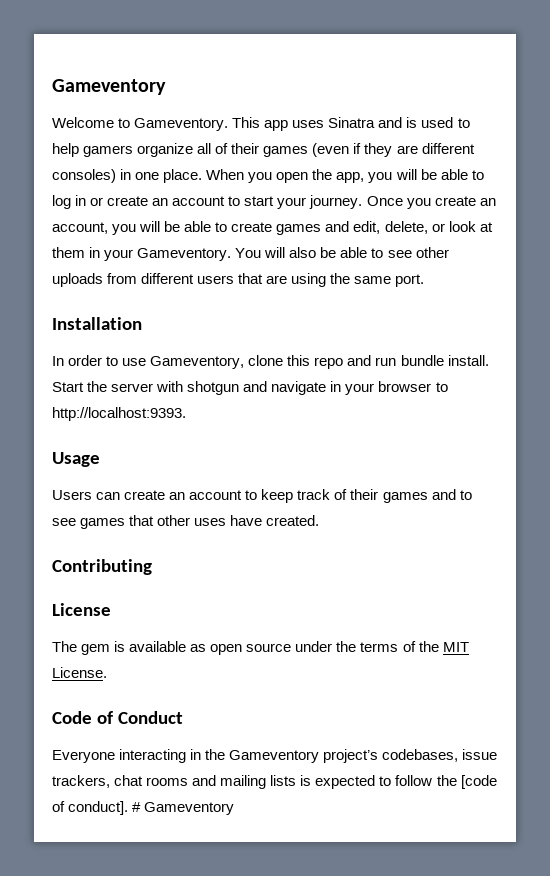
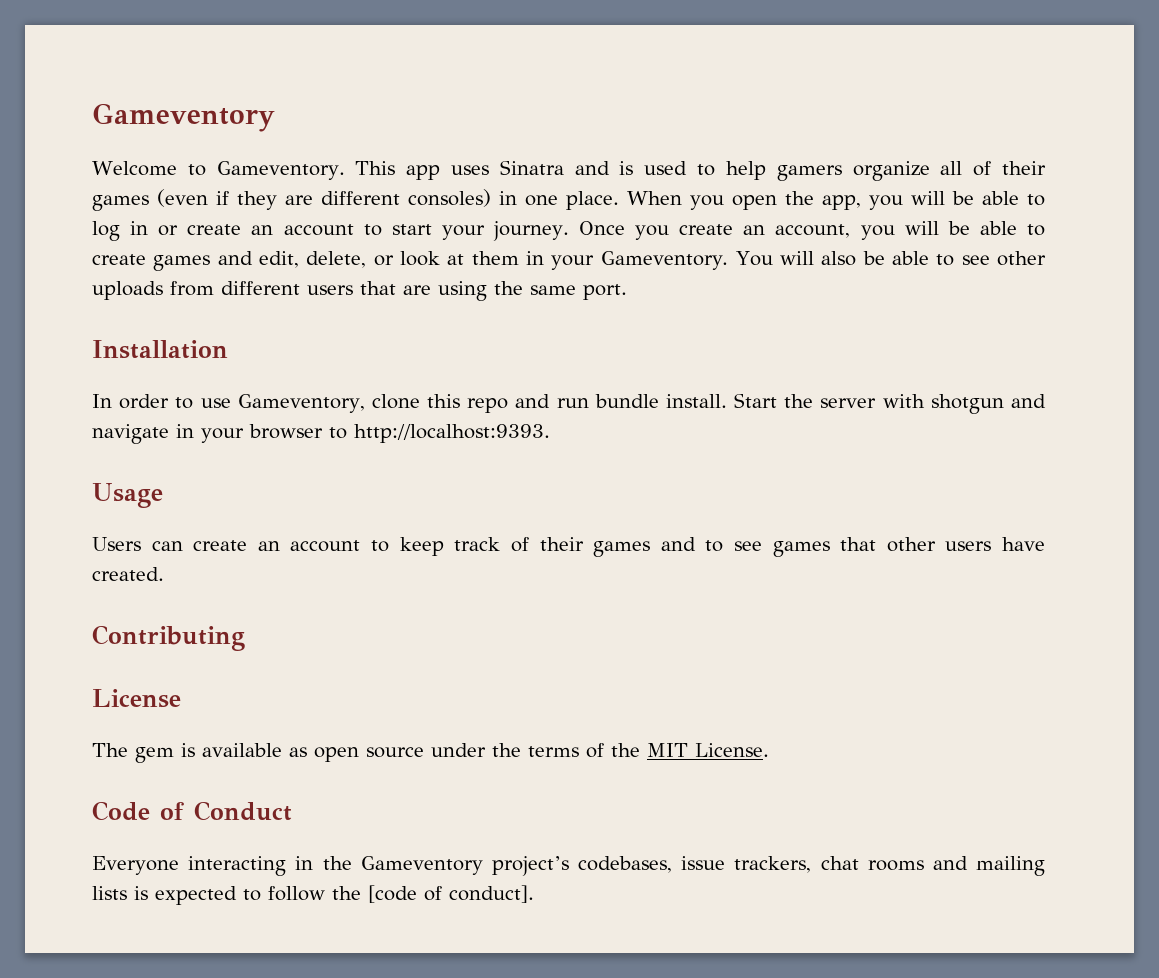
[194,518,227,526] uses -> [945,541,992,551] users
[132,802,235,815] # Gameventory -> (534, 894) none

